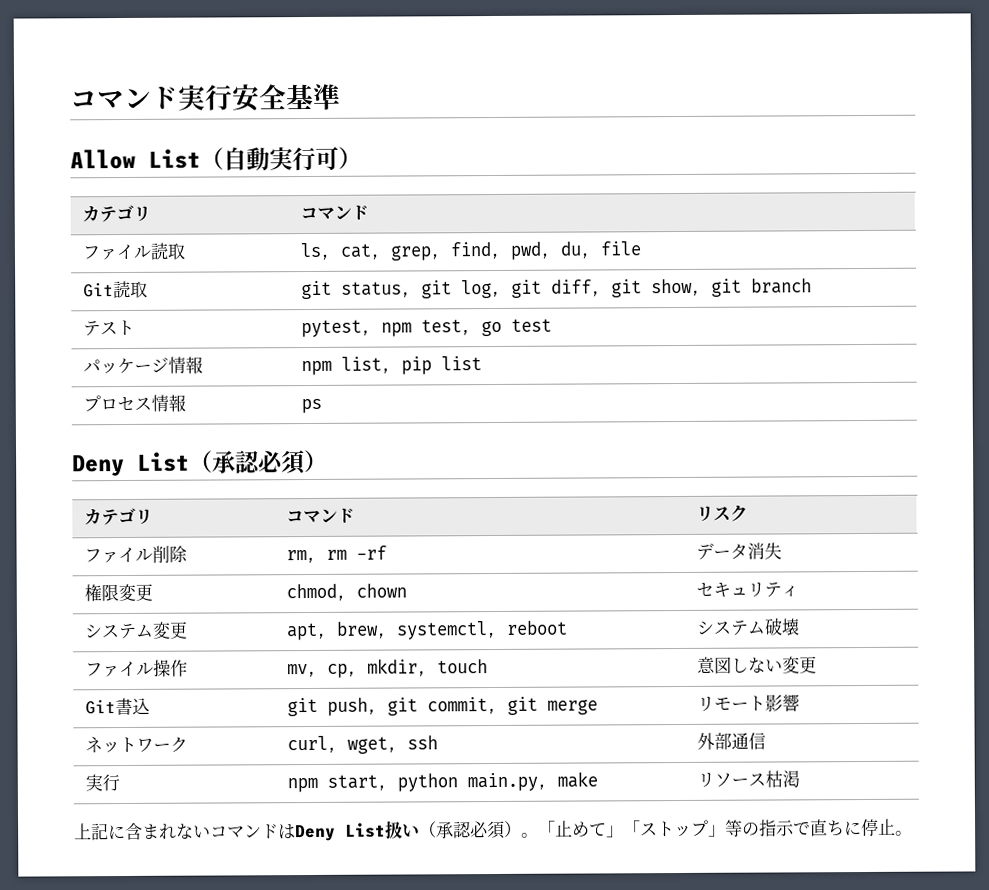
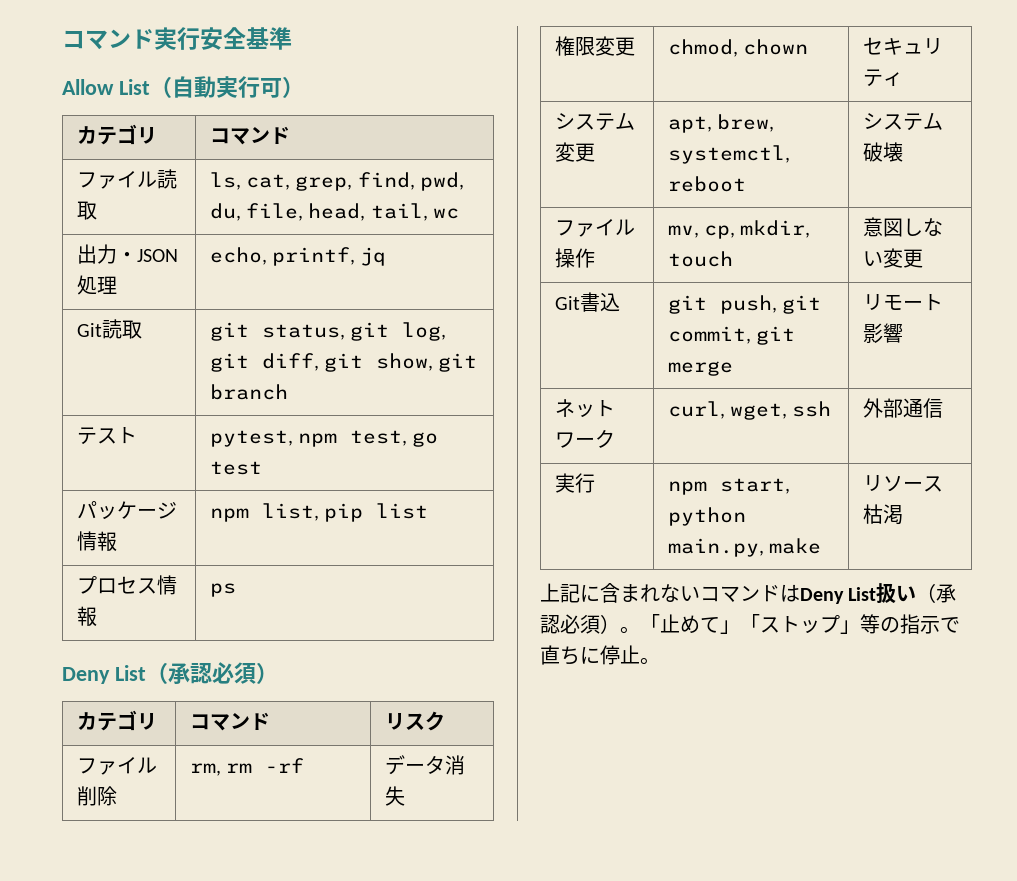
[600,241,642,256] file -> [245,203,460,221] [76,244,178,264] [76,275,117,295] [209,247,387,266] file, head, tail, wc // 出力・JSON処理 | echo, printf, jq

